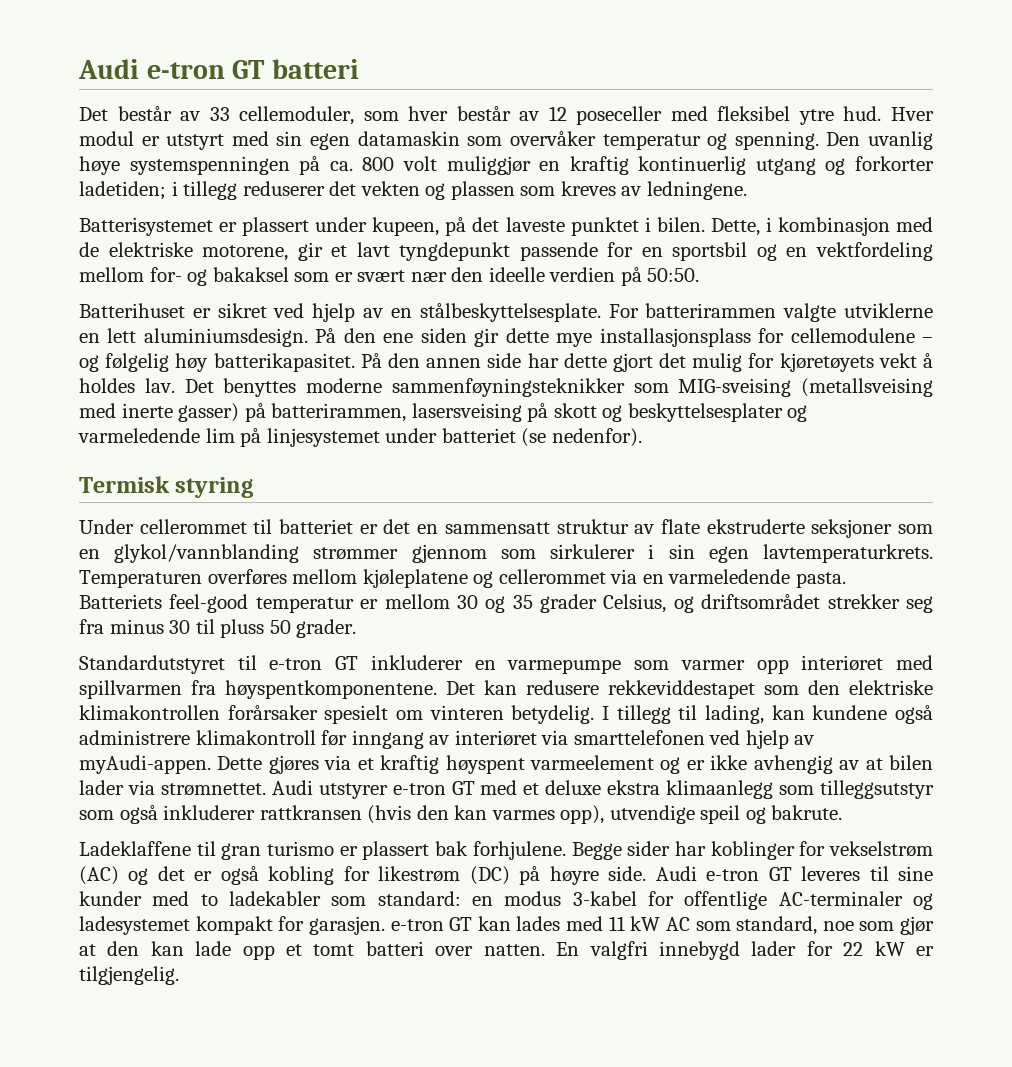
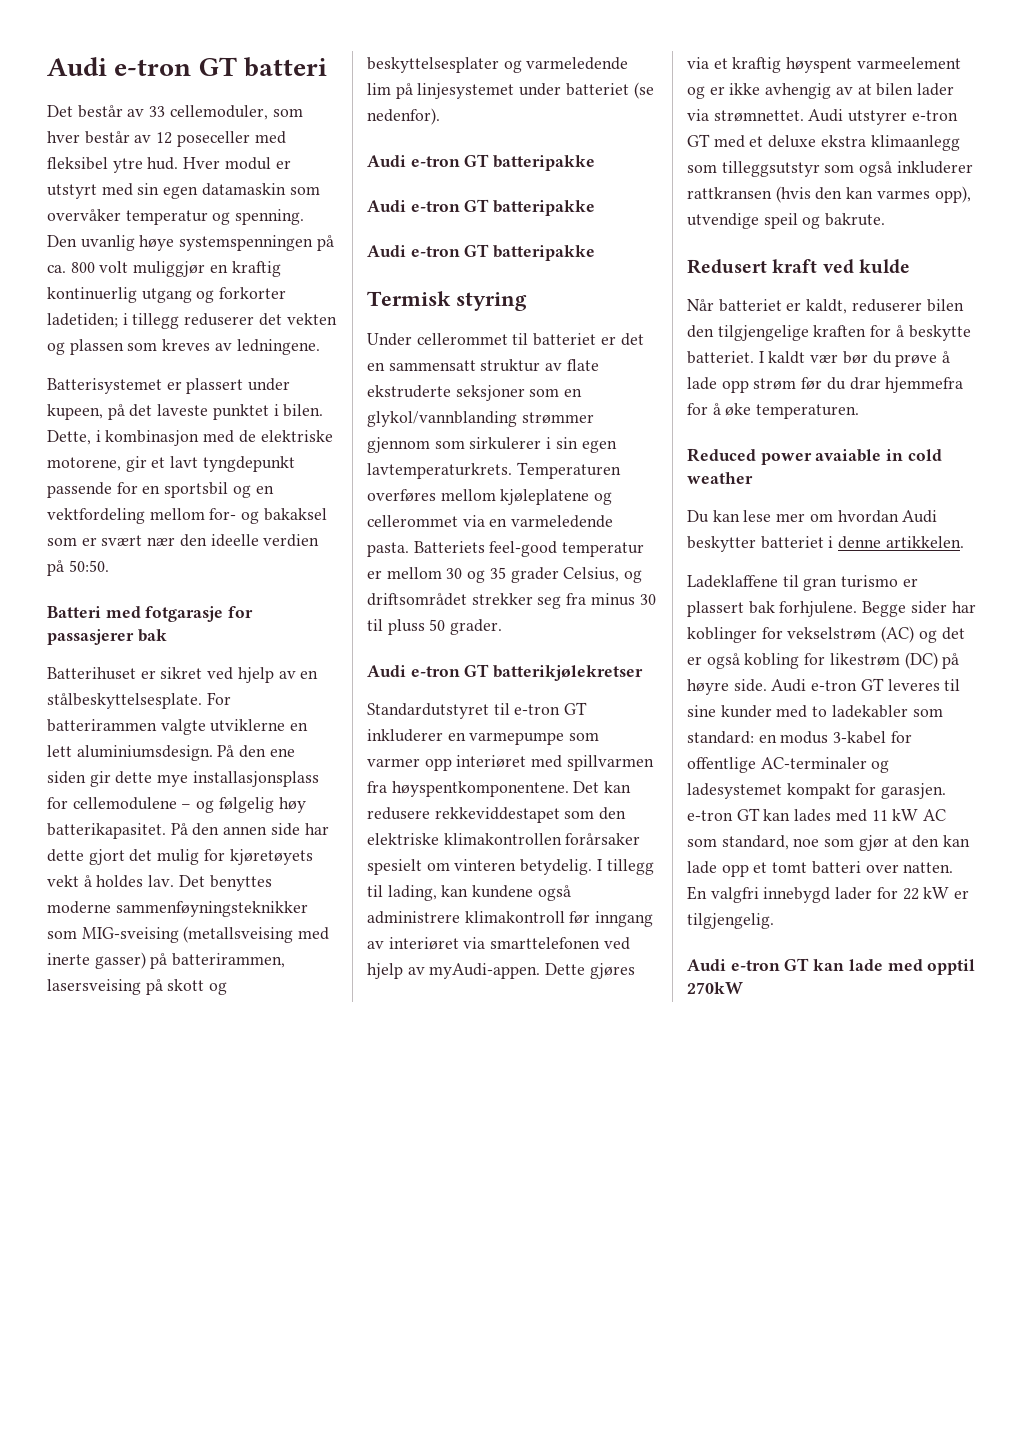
(700, 275) none -> [47,606,254,622] [47,629,167,645] // Batteri med fotgarasje for passasjerer bak
(642, 437) none -> [367,154,596,171] [367,199,596,216] [367,244,596,261] // Audi e-tron GT batteripakke // Audi e-tron GT batteripakke // Audi e-tron GT batteripakke
(357, 628) none -> [367,664,644,681] // Audi e-tron GT batterikjølekretser
(843, 812) none -> [687,259,910,274] [687,299,964,314] [687,325,971,341] [687,351,951,367] [687,377,964,393] [687,403,860,419] [687,448,942,465] [687,472,753,484] [687,510,938,523] [687,536,964,552] // Redusert kraft ved kulde // Når batteriet er kaldt, reduserer bilen den tilgjengelige kraften for å beskytte batteriet. I kaldt vær bør du prøve å lade opp strøm før du drar hjemmefra for å øke temperaturen. // Reduced power avaiable in cold weather // Du kan lese mer om hvordan Audi beskytter batteriet i denne artikkelen.
(179, 975) none -> [687,958,976,975] [687,982,743,994] // Audi e-tron GT kan lade med opptil 270kW

